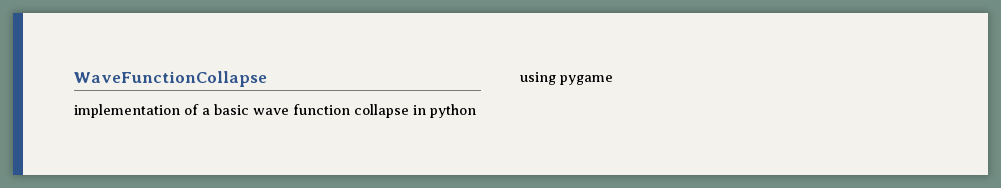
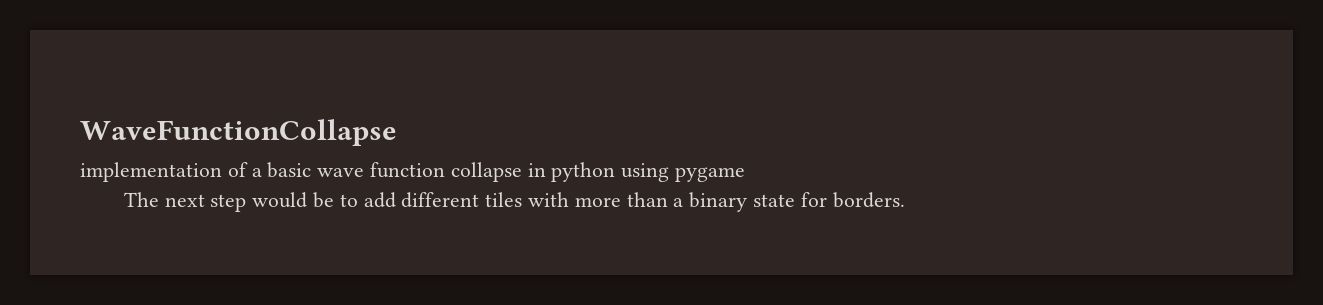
(613, 80) none -> [123,192,905,212] // The next step would be to add different tiles with more than a binary state for borders.

